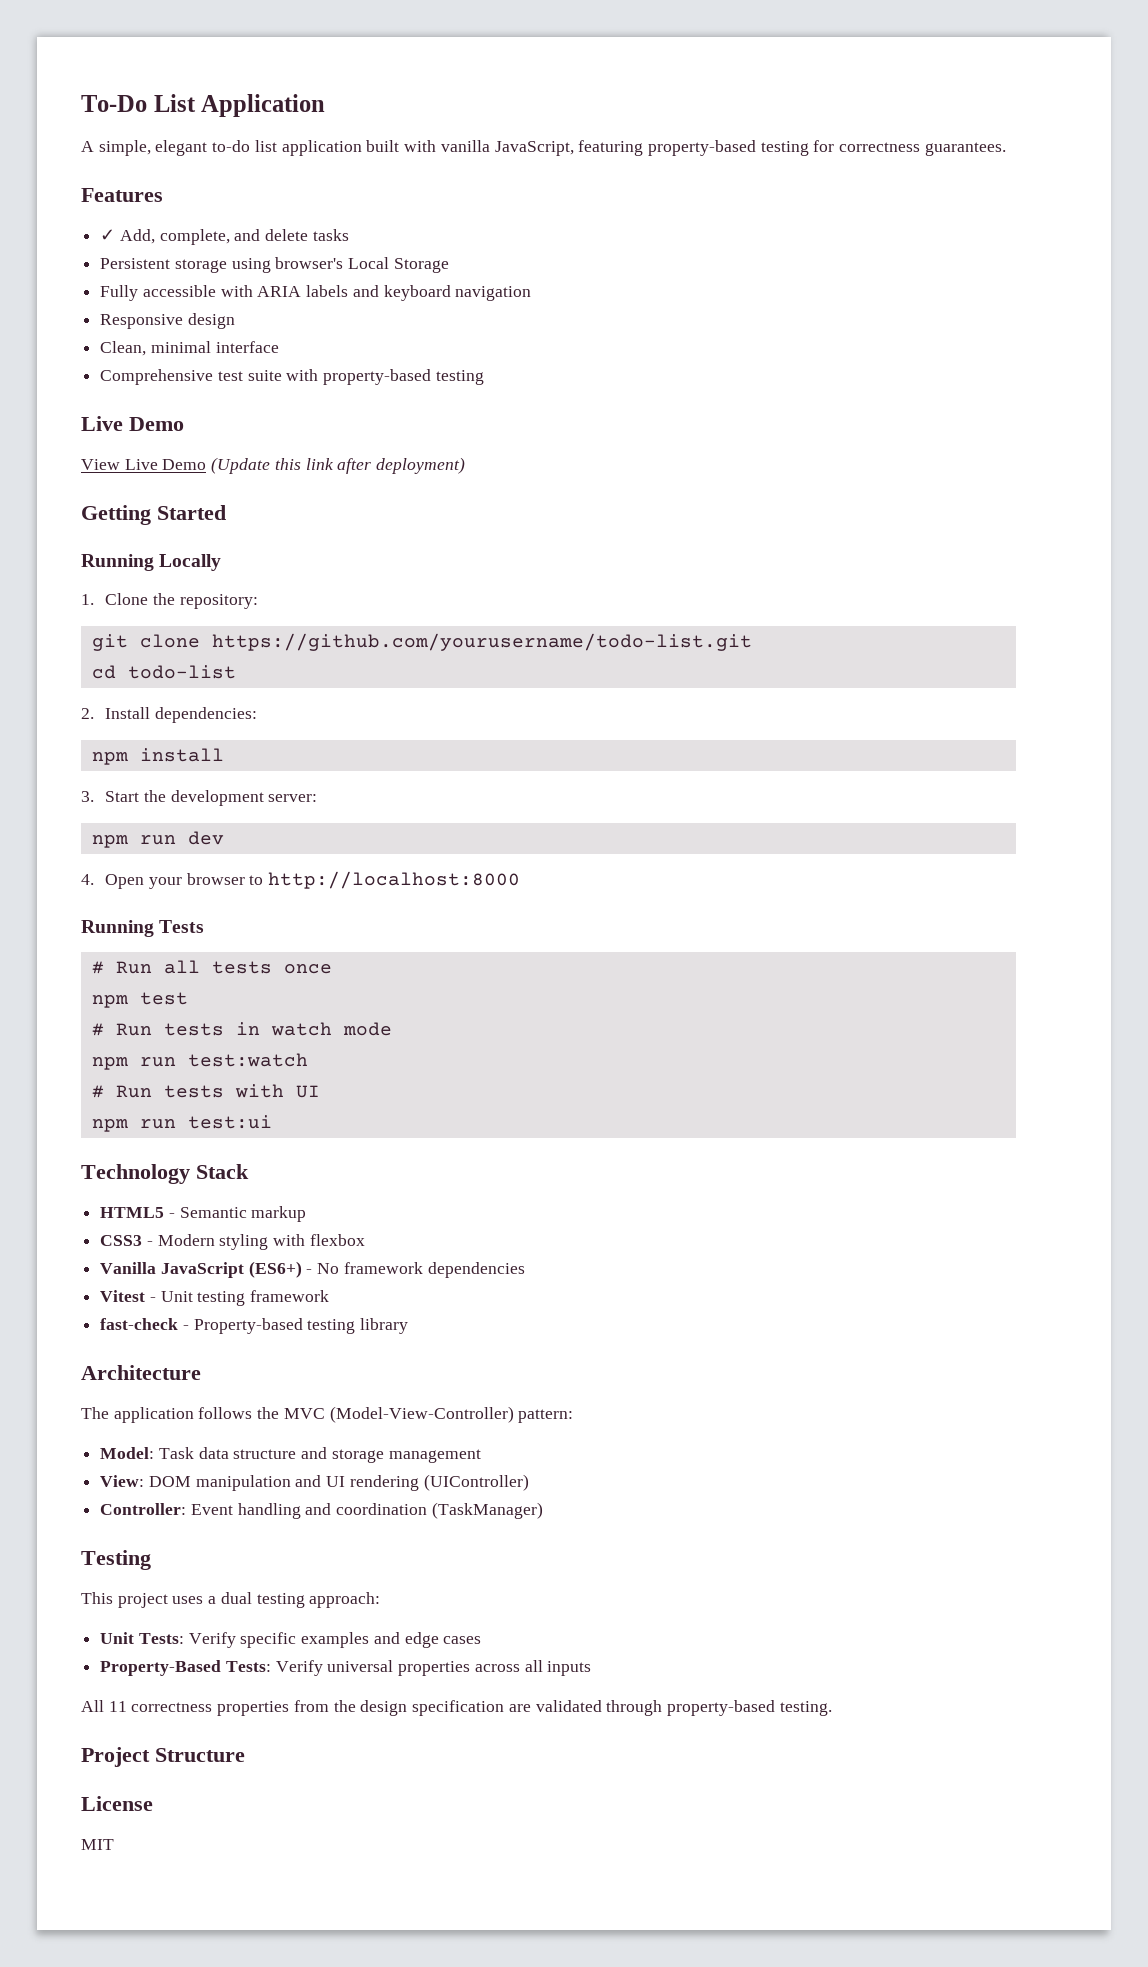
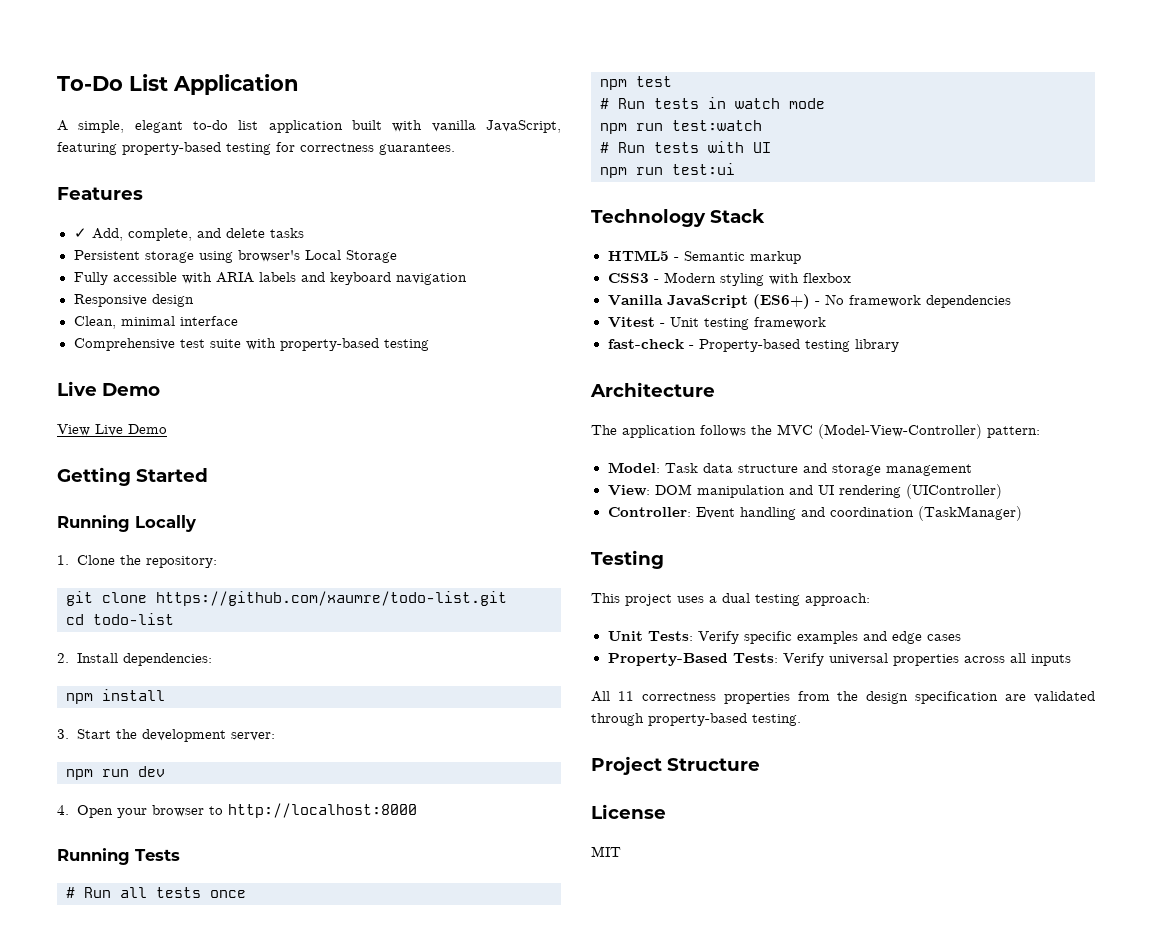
[211,457,466,474] (Update this link after deployment) -> (167, 429) none
[211,633,752,651] https://github.com/yourusername/todo-list.git -> [156,591,507,606] https://github.com/xaumre/todo-list.git

